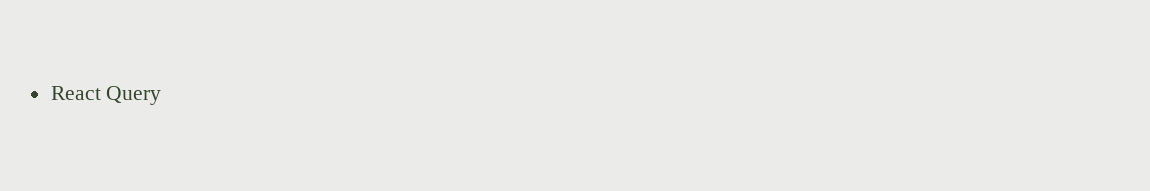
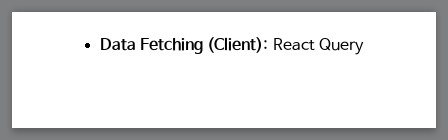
(50, 93) none -> [99,37,269,54] Data Fetching (Client):

